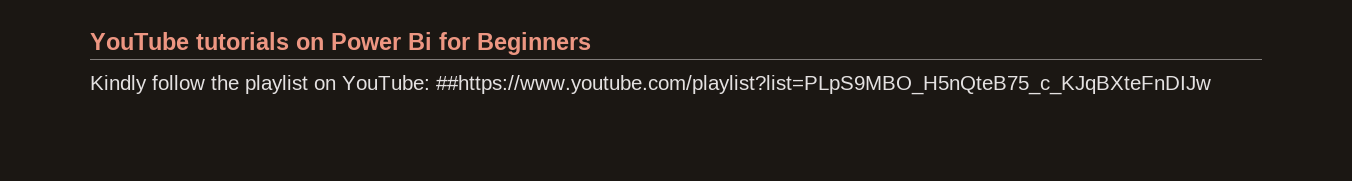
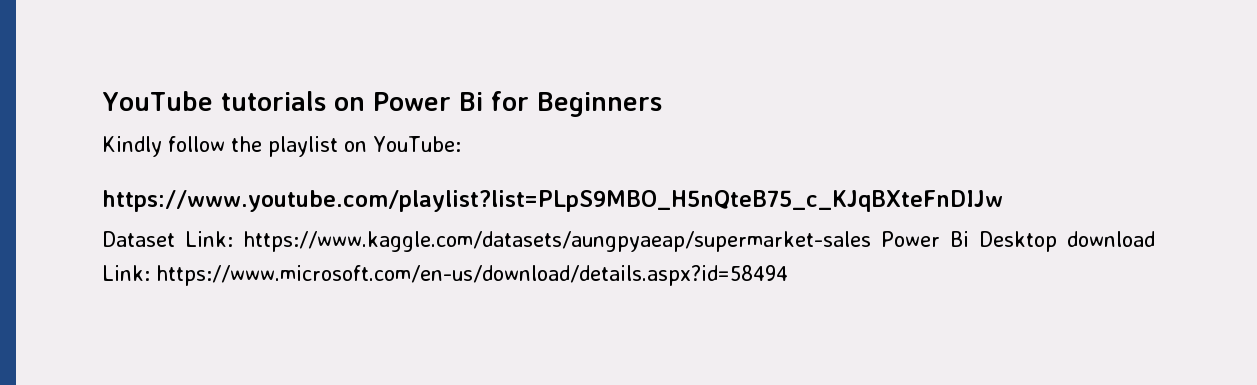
[436,75,1211,95] ##https://www.youtube.com/playlist?list=PLpS9MBO_H5nQteB75_c_KJqBXteFnDIJw -> [102,190,1003,212] [102,231,1155,252] [102,265,788,286] // https://www.youtube.com/playlist?list=PLpS9MBO_H5nQteB75_c_KJqBXteFnDIJw // Dataset Link: https://www.kaggle.com/datasets/aungpyaeap/supermarket-sales Power Bi Desktop download Link: https://www.microsoft.com/en-us/download/details.aspx?id=58494

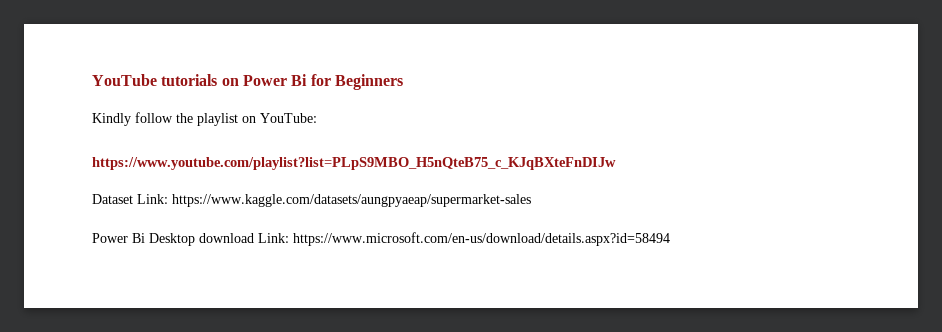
(872, 241) none -> (531, 200) //

